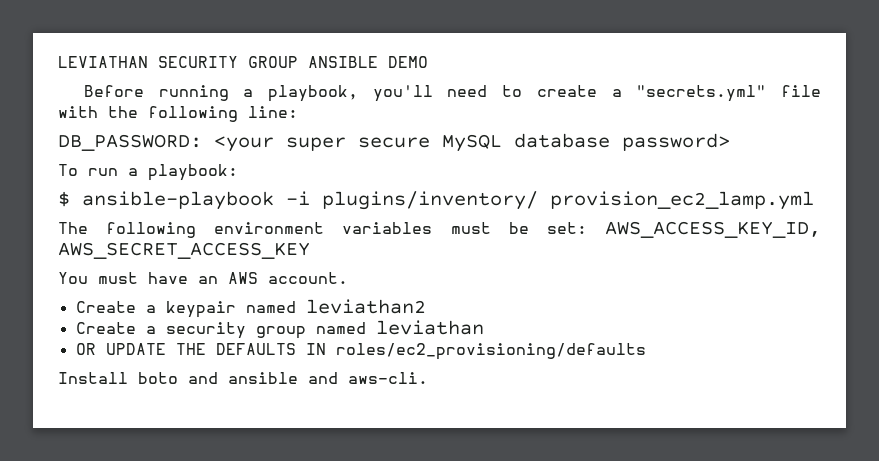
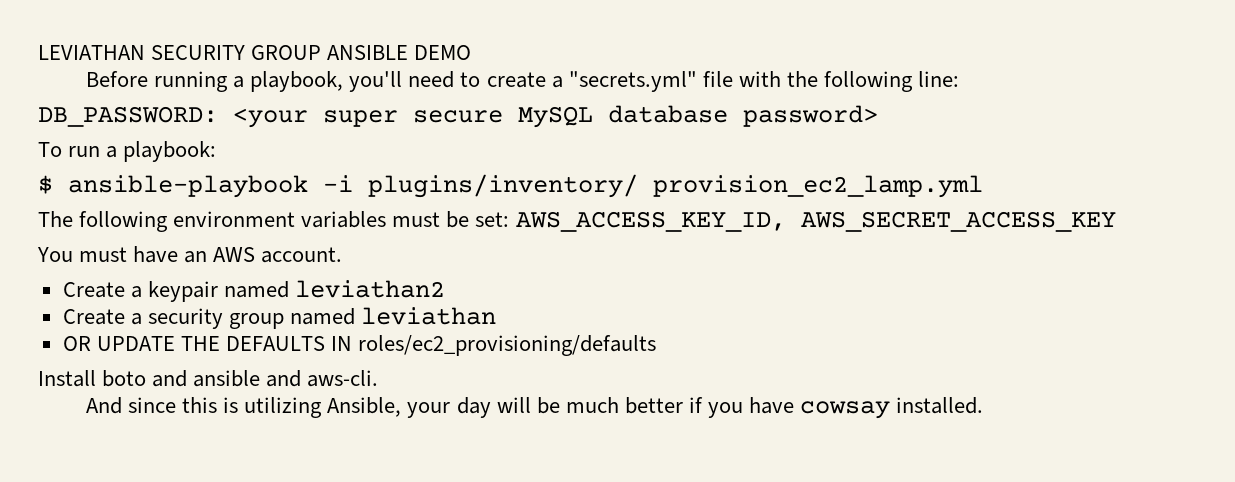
(428, 378) none -> [85,397,984,419] // And since this is utilizing Ansible, your day will be much better if you have cowsay installed.

